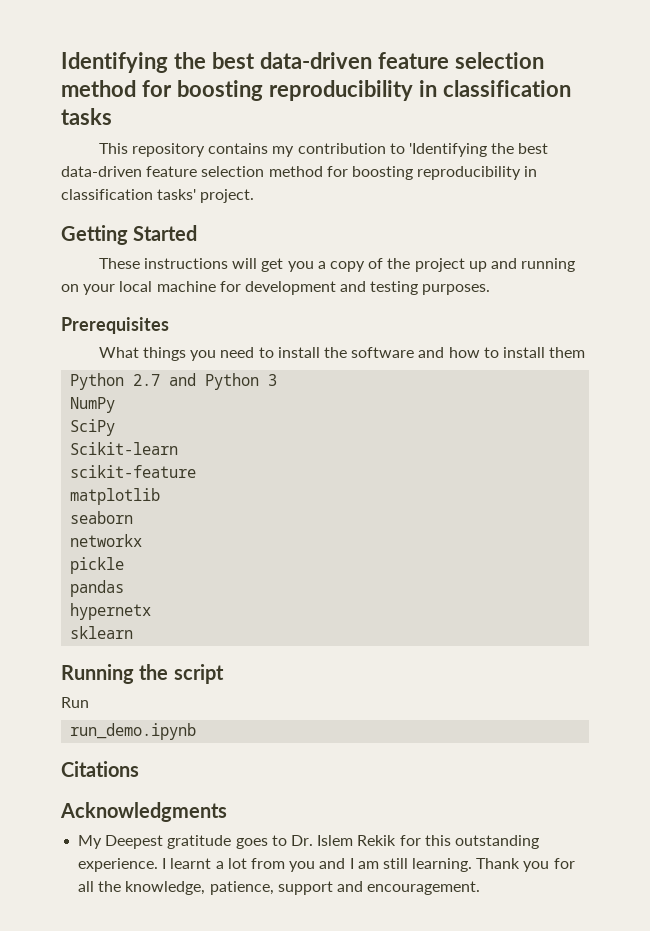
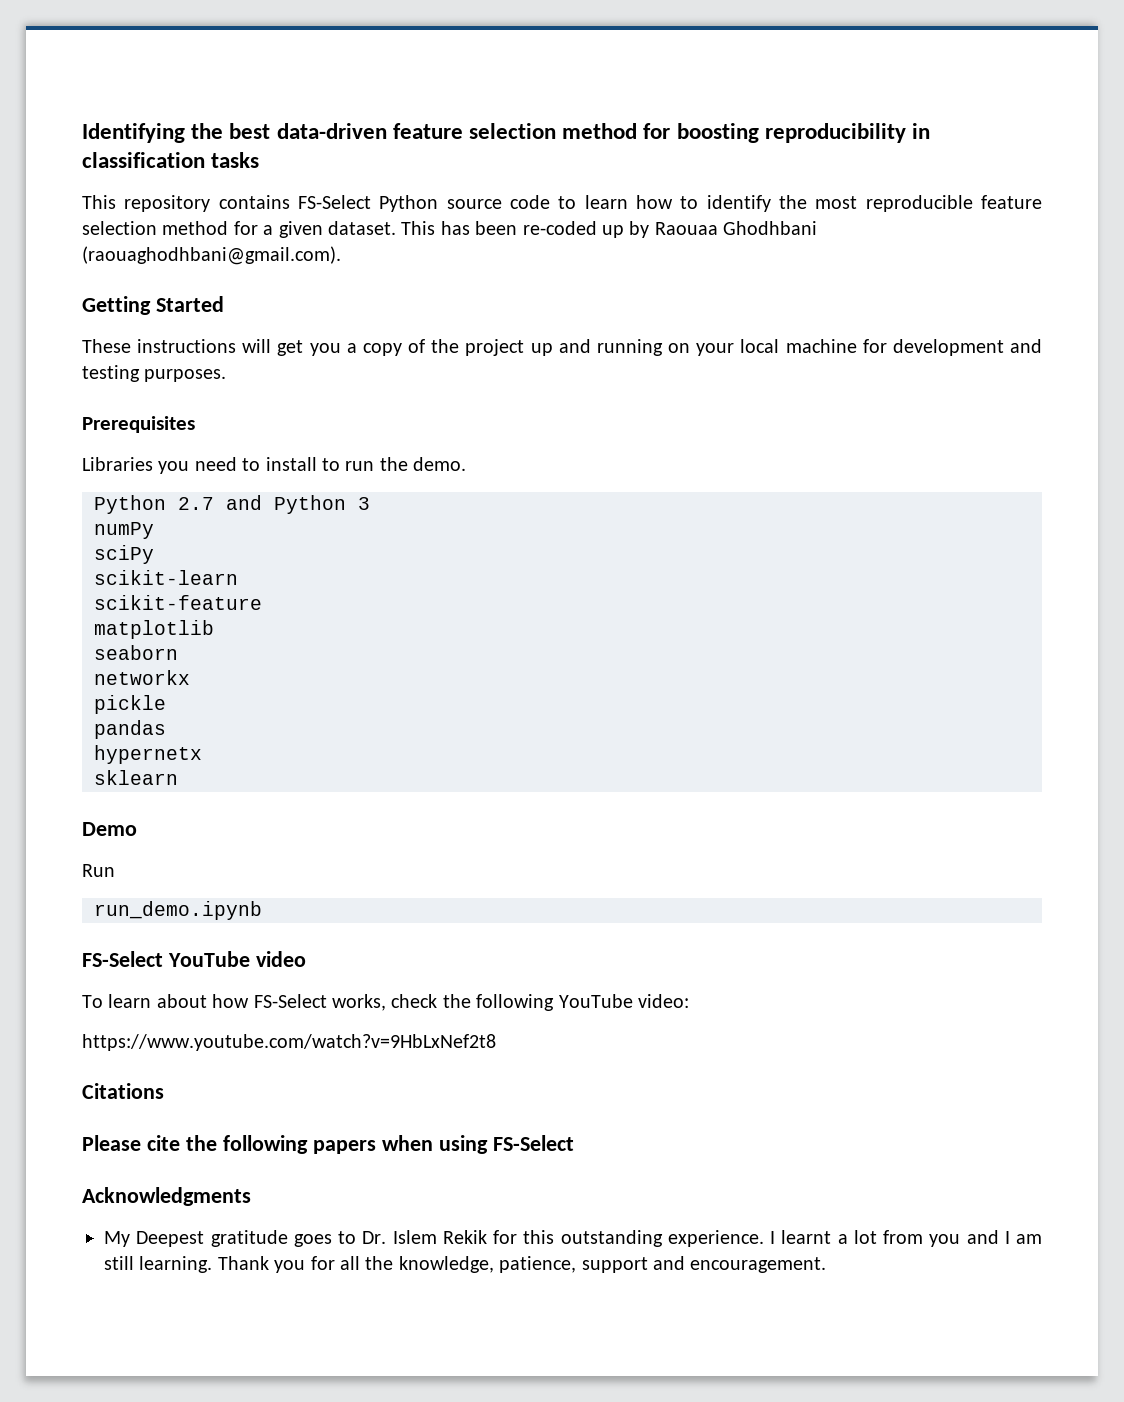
[272,143,549,157] [61,166,538,180] [61,189,255,203] my contribution to 'Identifying the best data-driven feature selection method for boosting reproducibility in classification tasks' project. -> [298,195,1042,212] [82,221,818,238] [82,246,341,265] FS-Select Python source code to learn how to identify the most reproducible feature selection method for a given dataset. This has been re-coded up by Raouaa Ghodhbani (raouaghodhbani@gmail.com).
[98,347,187,361] What things -> [82,457,153,471] Libraries
[324,347,586,358] the software and how to install them -> [322,457,467,471] to run the demo.
[70,397,116,413] [70,419,116,436] [70,442,179,455] NumPy // SciPy // Scikit-learn -> [94,522,154,539] [94,545,154,564] [94,570,238,585] numPy // sciPy // scikit-learn
[61,664,224,684] Running the script -> [82,822,137,836] Demo
[61,761,139,777] Citations -> [82,951,306,967] [82,994,689,1011] [82,1034,496,1051] [82,1083,164,1099] [82,1135,574,1154] FS-Select YouTube video // To learn about how FS-Select works, check the following YouTube video: // https://www.youtube.com/watch?v=9HbLxNef2t8 // Citations // Please cite the following papers when using FS-Select

